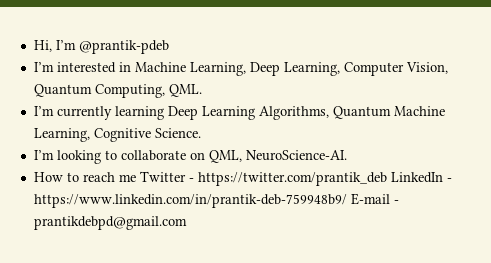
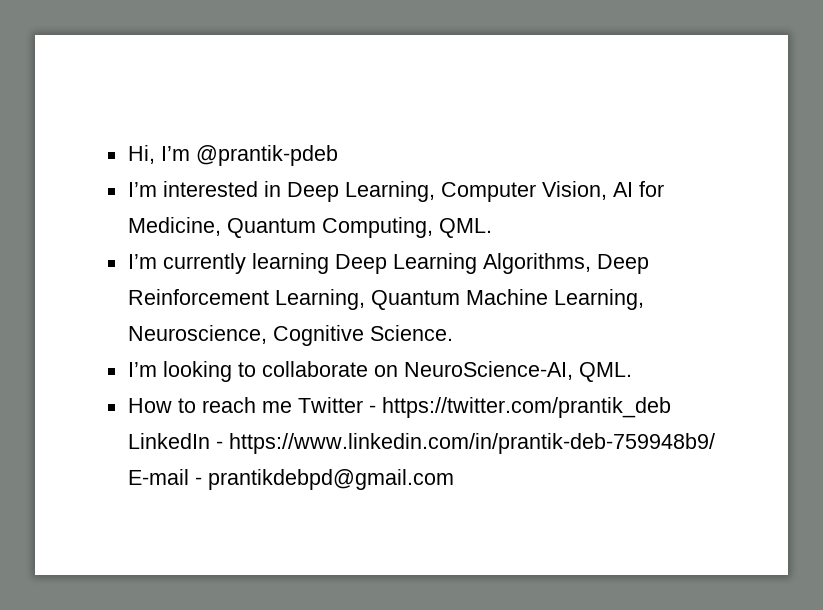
[134,62,246,76] Machine Learning, -> (281, 189) none
(448, 68) none -> [612,181,664,197] [127,217,221,236] AI for Medicine,
(329, 113) none -> [596,254,649,274] [127,289,365,310] Deep Reinforcement Learning,
(90, 135) none -> [127,325,267,344] Neuroscience,
[208,150,347,163] QML, NeuroScience-AI. -> [403,361,632,382] NeuroScience-AI, QML.

